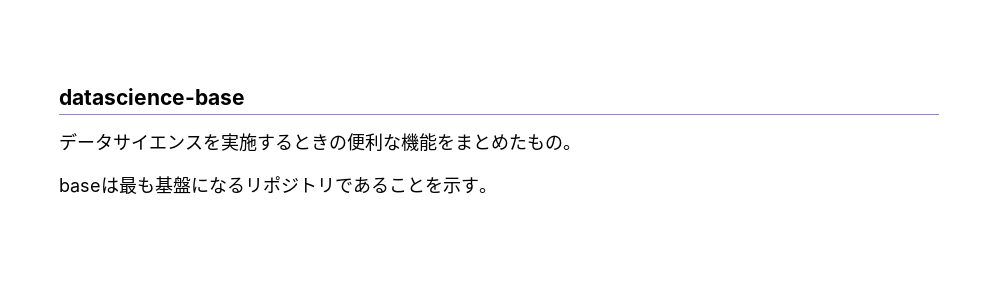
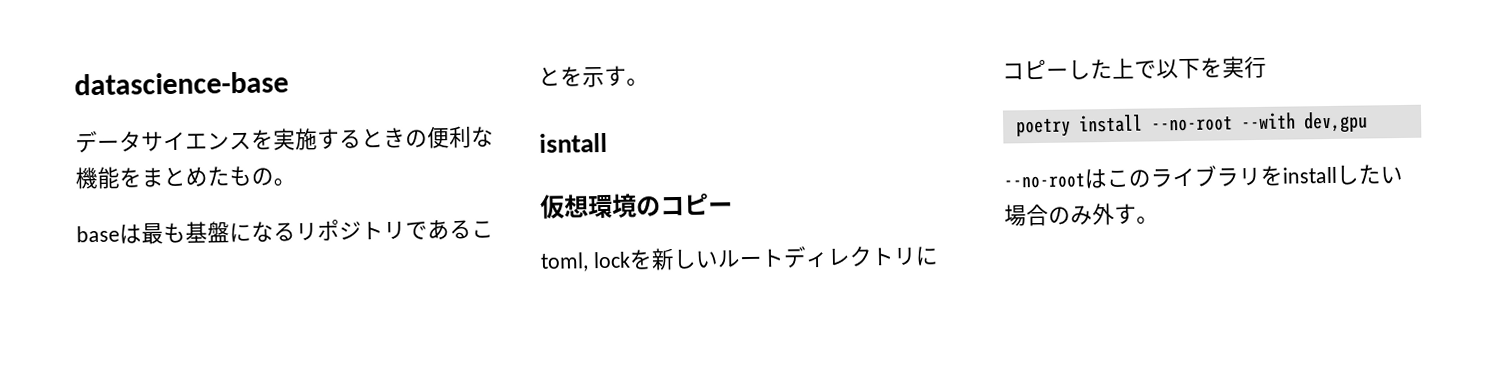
(497, 190) none -> [539,132,608,153] [540,193,733,219] [540,246,939,272] [1002,55,1267,81] [1015,111,1368,138] [1003,164,1403,189] [1004,202,1159,227] // isntall // 仮想環境のコピー // toml, lockを新しいルートディレクトリにコピーした上で以下を実行 // poetry install --no-root --with dev,gpu // --no-rootはこのライブラリをinstallしたい場合のみ外す。

